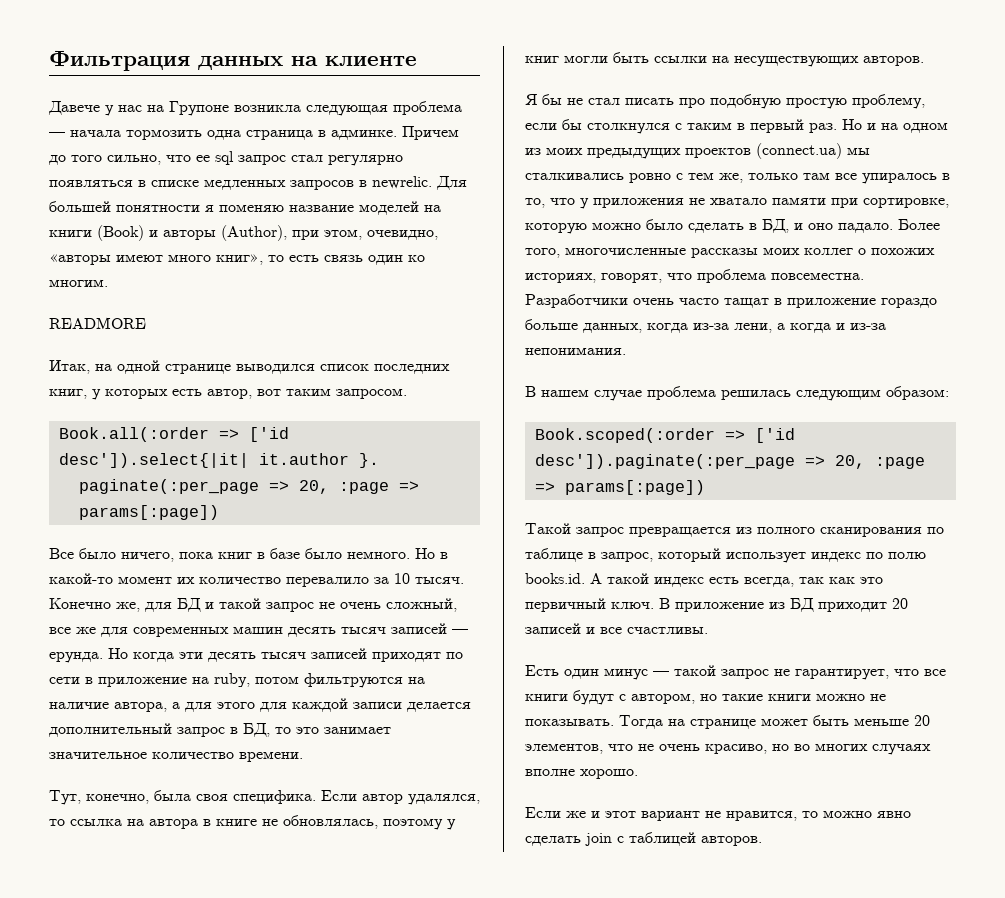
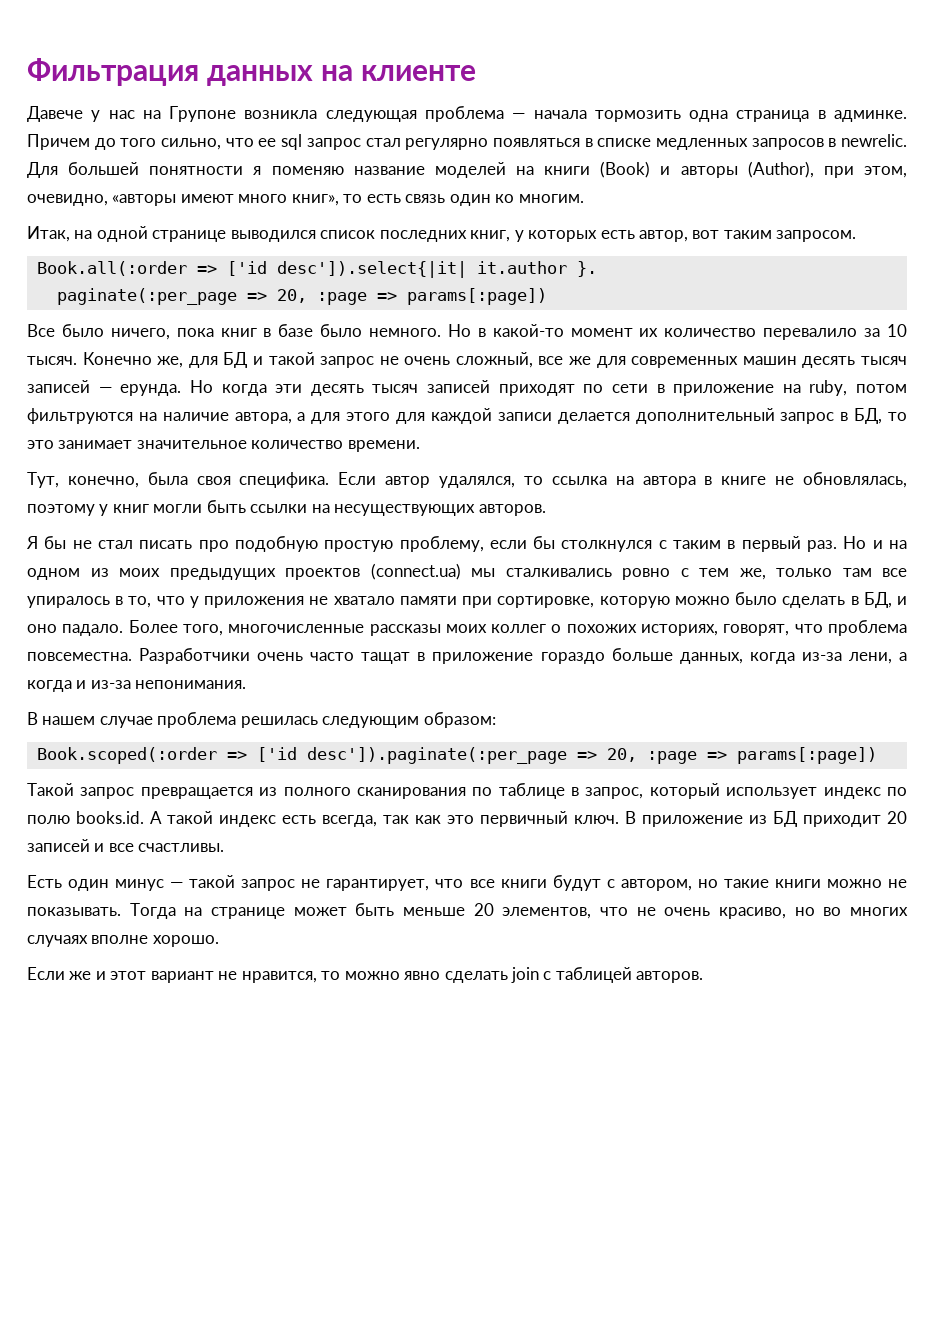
[49,317,146,329] // READMORE -> (584, 198) none

